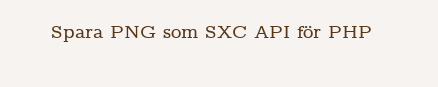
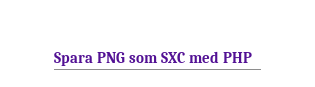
[254,26,321,38] API för -> [188,51,219,63] med

